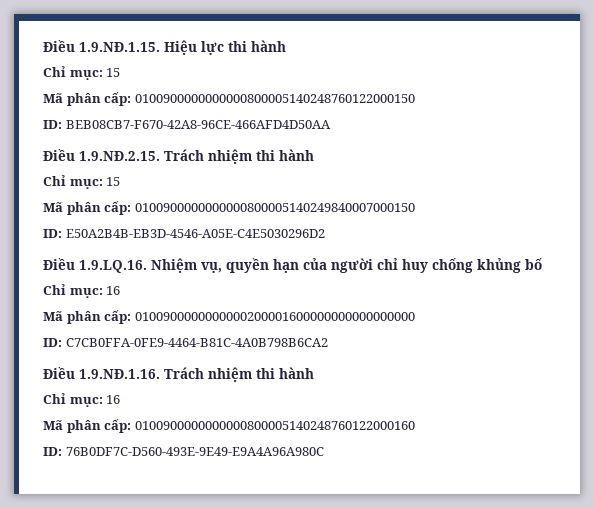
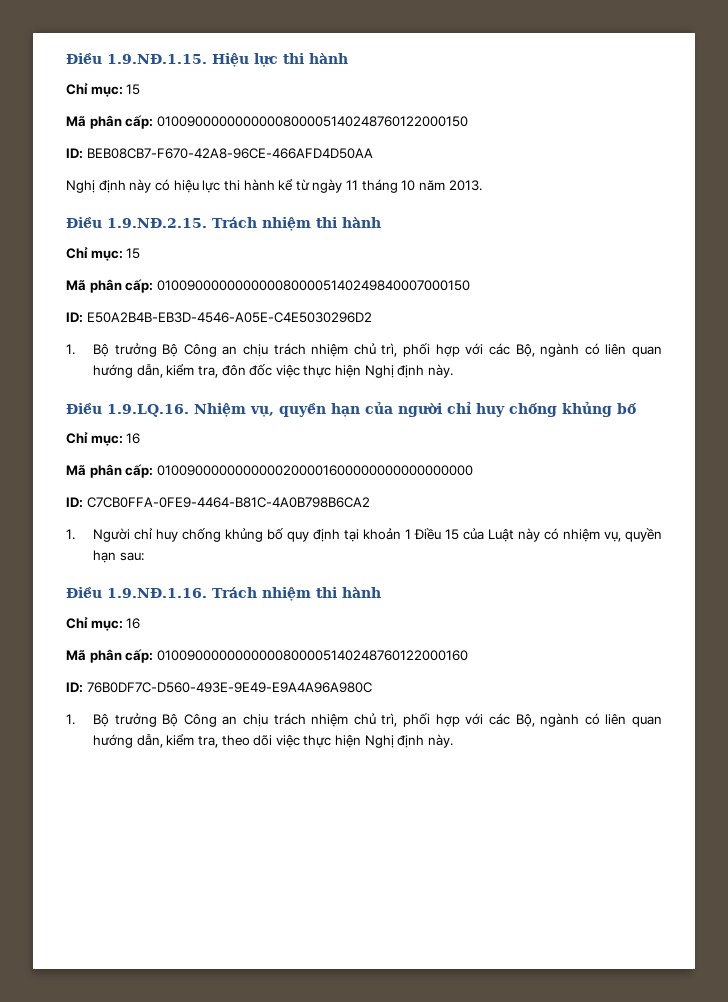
(331, 124) none -> [66,178,482,193] // Nghị định này có hiệu lực thi hành kể từ ngày 11 tháng 10 năm 2013.
(325, 233) none -> [66,343,662,357] [92,363,454,378] // 1. Bộ trưởng Bộ Công an chịu trách nhiệm chủ trì, phối hợp với các Bộ, ngành có liên quan hướng dẫn, kiểm tra, đôn đốc việc thực hiện Nghị định này.
(328, 342) none -> [66,528,663,542] [92,550,144,563] // 1. Người chỉ huy chống khủng bố quy định tại khoản 1 Điều 15 của Luật này có nhiệm vụ, quyền hạn sau:
(324, 451) none -> [66,713,662,727] [92,733,454,748] // 1. Bộ trưởng Bộ Công an chịu trách nhiệm chủ trì, phối hợp với các Bộ, ngành có liên quan hướng dẫn, kiểm tra, theo dõi việc thực hiện Nghị định này.

